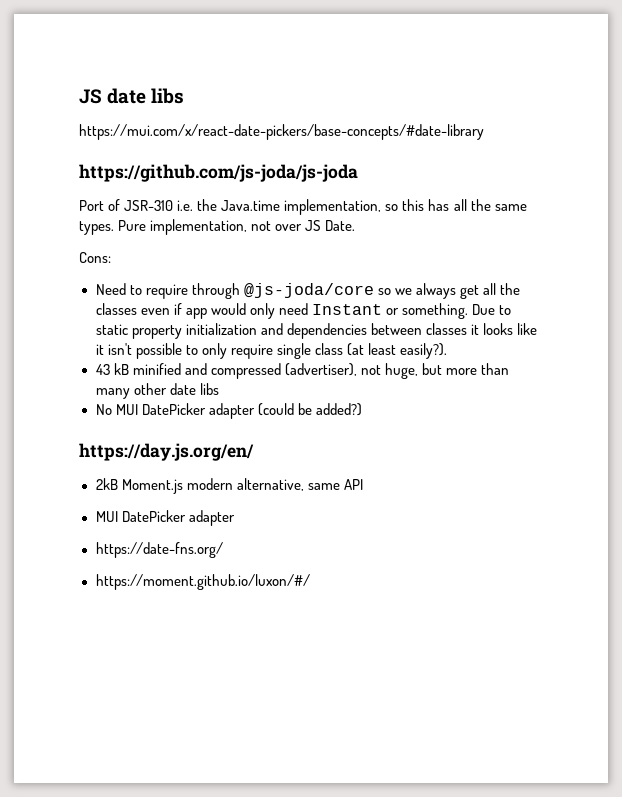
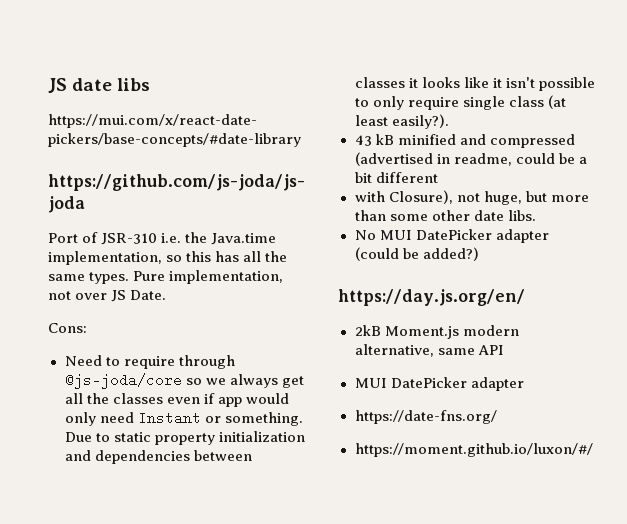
[284,363,357,376] (advertiser), -> [354,152,587,166] [354,172,438,183] [354,190,453,204] (advertised in readme, could be a bit different // with Closure),
[95,388,130,399] many -> [389,214,428,221] some
[199,383,219,395] libs -> [507,210,536,221] libs.

